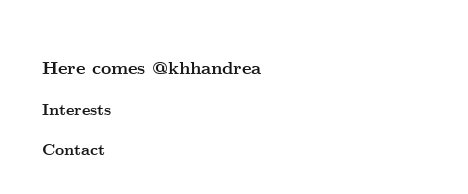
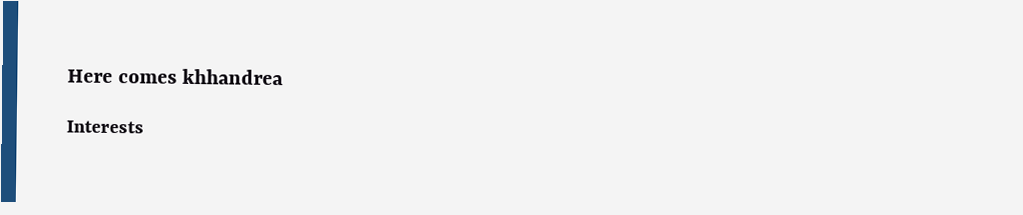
[152,62,262,74] @khhandrea -> [182,68,285,86] khhandrea
[42,144,105,155] // Contact -> (144, 127) none

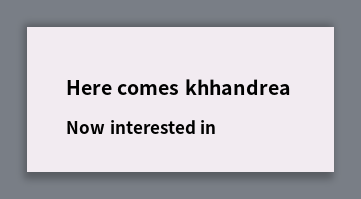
[66,120,144,134] Interests -> [66,120,217,134] Now interested in

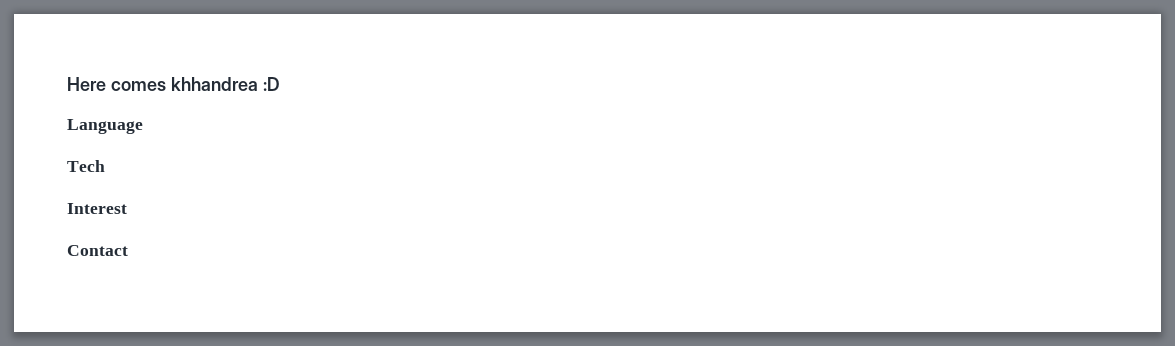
[66,120,217,134] // Now interested in -> [262,77,280,91] [67,119,143,134] [67,160,105,172] [67,203,127,214] [67,245,128,256] :D // Language // Tech // Interest // Contact

